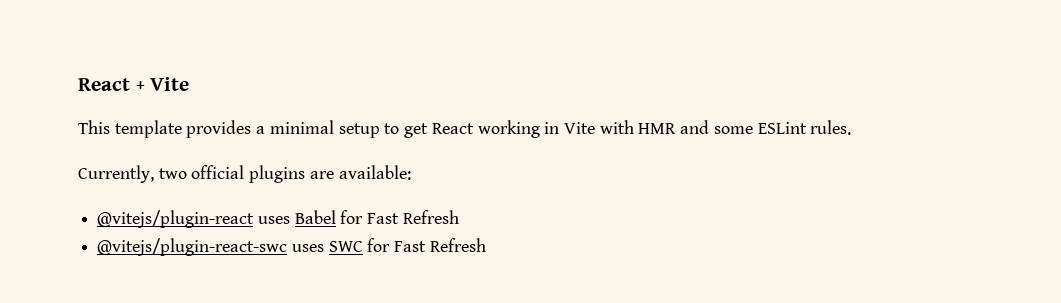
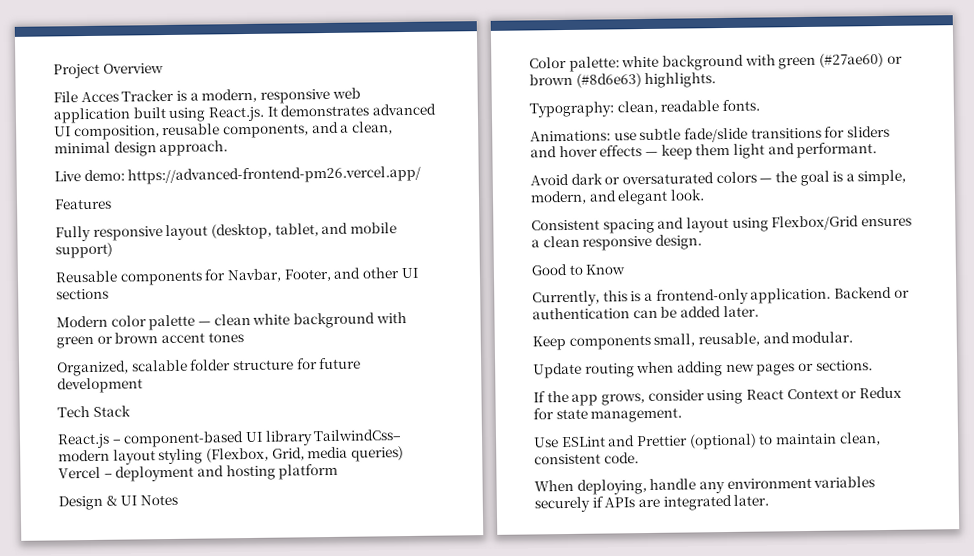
[78,77,190,91] [78,120,852,138] [78,165,411,183] [97,210,459,228] [97,238,486,256] React + Vite // This template provides a minimal setup to get React working in Vite with HMR and some ESLint rules. // Currently, two official plugins are available: // @vitejs/plugin-react uses Babel for Fast Refresh // @vitejs/plugin-react-swc uses SWC for Fast Refresh -> [53,63,164,79] [53,87,361,104] [53,103,436,124] [54,121,393,141] [54,140,229,157] [54,165,422,185] [54,198,112,210] [55,222,397,242] [55,242,113,259] [55,267,418,286] [56,288,109,300] [56,312,407,331] [56,332,244,349] [57,357,362,377] [57,377,143,394] [57,405,131,418] [57,429,403,449] [58,446,404,465] [58,463,339,482] [58,494,178,511] [529,53,903,72] [529,72,717,89] [529,99,760,118] [530,125,890,143] [530,142,878,160] [530,169,907,187] [530,189,705,206] [531,215,912,234] [531,234,702,251] [531,263,626,276] [532,286,910,307] [532,305,759,320] [532,331,854,351] [533,360,873,379] [533,386,902,406] [533,407,683,423] [534,432,881,450] [534,452,639,465] [534,476,876,495] [534,494,770,513] Project Overview // File Acces Tracker is a modern, responsive web application built using React.js. It demonstrates advanced UI composition, reusable components, and a clean, minimal design approach. // Live demo: https://advanced-frontend-pm26.vercel.app/ // Features // Fully responsive layout (desktop, tablet, and mobile support) // Reusable components for Navbar, Footer, and other UI sections // Modern color palette — clean white background with green or brown accent tones // Organized, scalable folder structure for future development // Tech Stack // React.js – component-based UI library TailwindCss– modern layout styling (Flexbox, Grid, media queries) Vercel – deployment and hosting platform // Design & UI Notes // Color palette: white background with green (#27ae60) or brown (#8d6e63) highlights. // Typography: clean, readable fonts. // Animations: use subtle fade/slide transitions for sliders and hover effects — keep them light and performant. // Avoid dark or oversaturated colors — the goal is a simple, modern, and elegant look. // Consistent spacing and layout using Flexbox/Grid ensures a clean responsive design. // Good to Know // Currently, this is a frontend-only application. Backend or authentication can be added later. // Keep components small, reusable, and modular. // Update routing when adding new pages or sections. // If the app grows, consider using React Context or Redux for state management. // Use ESLint and Prettier (optional) to maintain clean, consistent code. // When deploying, handle any environment variables securely if APIs are integrated later.

